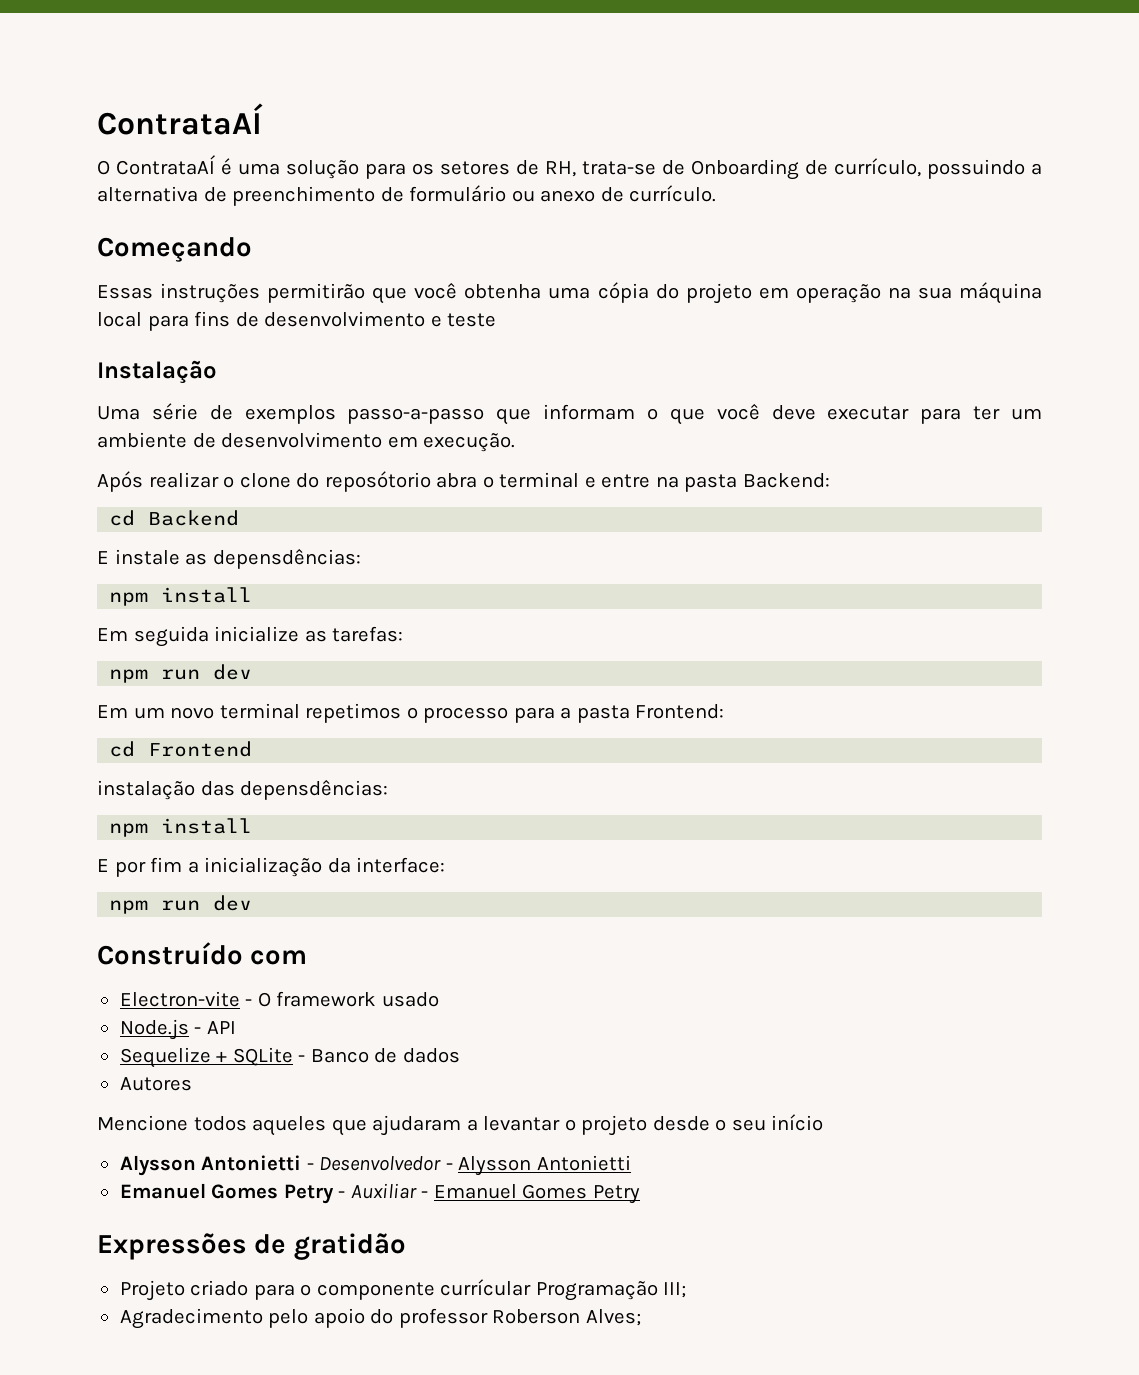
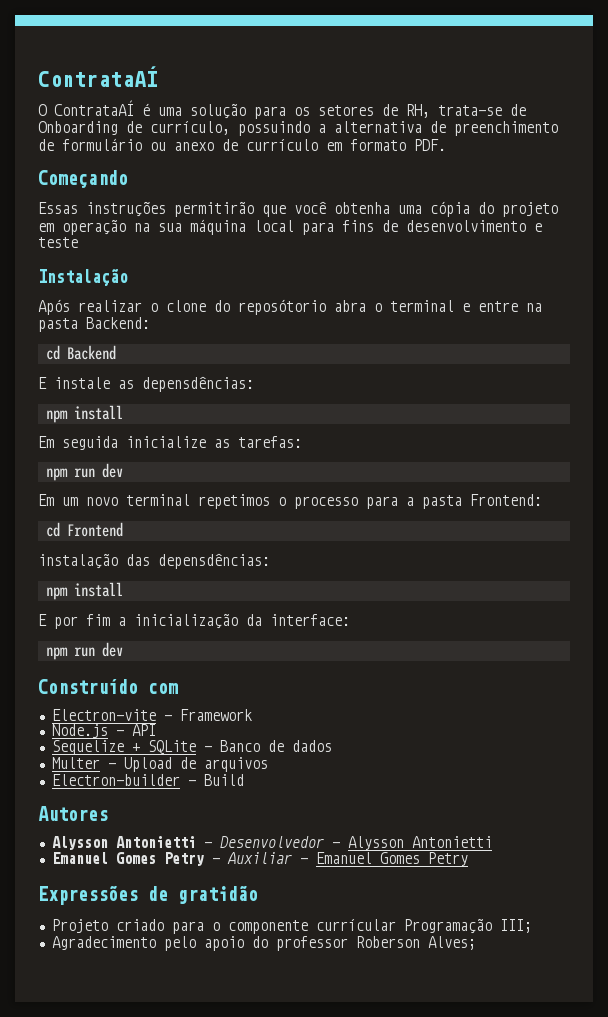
[629,185,717,202] currículo. -> [246,139,446,151] currículo em formato PDF.
[97,403,1043,425] [97,432,516,452] // Uma série de exemplos passo-a-passo que informam o que você deve executar para ter um ambiente de desenvolvimento em execução. -> (128, 277) none
[257,991,439,1007] O framework usado -> [179,709,252,721] Framework
[119,1077,192,1091] [97,1114,824,1136] Autores // Mencione todos aqueles que ajudaram a levantar o projeto desde o seu início -> [51,757,268,772] [51,774,244,786] [38,806,108,821] Multer - Upload de arquivos // Electron-builder - Build // Autores

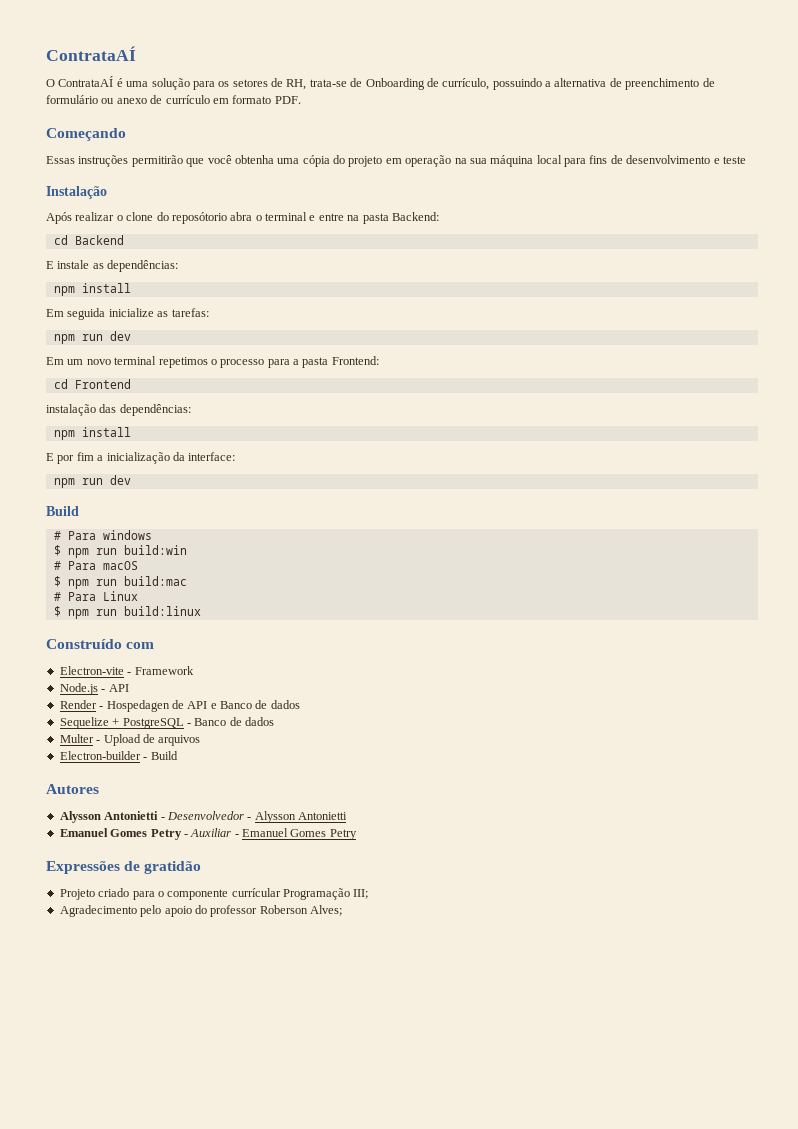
[142,376,254,392] depensdências: -> [107,260,179,272] dependências:
[158,553,270,569] depensdências: -> [119,404,191,416] dependências:
(123, 649) none -> [46,506,79,516] [53,530,152,540] [53,545,187,558] [53,561,138,570] [53,576,187,589] [53,591,138,601] [53,606,201,619] // Build // # Para windows // $ npm run build:win // # Para macOS // $ npm run build:mac // # Para Linux // $ npm run build:linux
(156, 730) none -> [59,700,300,712] // Render - Hospedagen de API e Banco de dados
[147,740,196,754] SQLite -> [122,718,184,729] PostgreSQL

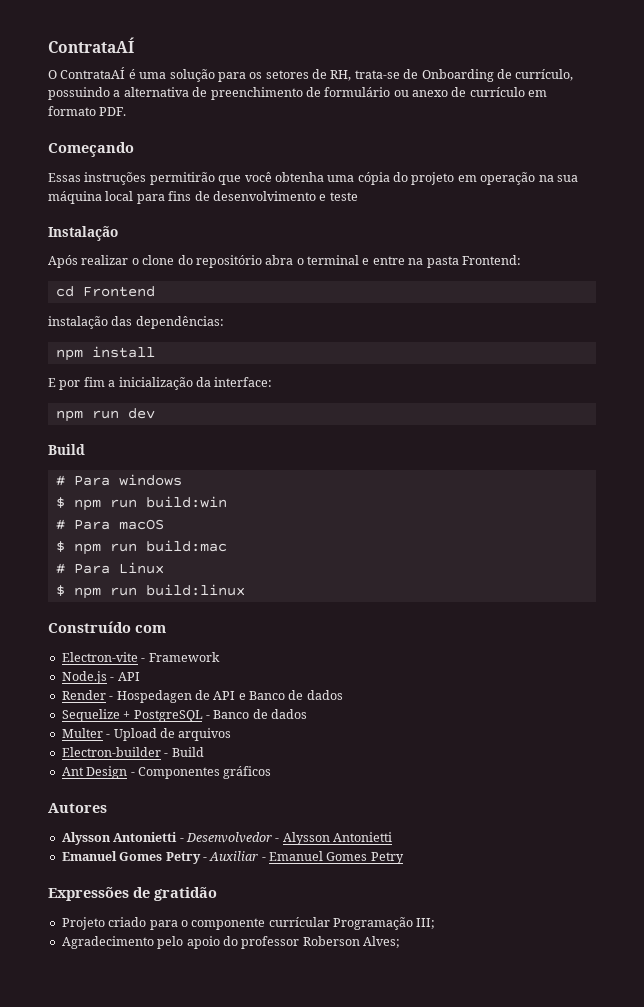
[171,212,227,224] reposótorio -> [195,255,262,268] repositório
[391,212,439,221] [53,235,124,245] [46,260,179,272] [53,283,131,296] [46,308,209,320] [53,331,131,344] [46,356,329,368] Backend: // cd Backend // E instale as dependências: // npm install // Em seguida inicialize as tarefas: // npm run dev // Em um novo terminal repetimos o processo para a pasta -> (459, 262) none
(178, 755) none -> [61,766,272,779] // Ant Design - Componentes gráficos

